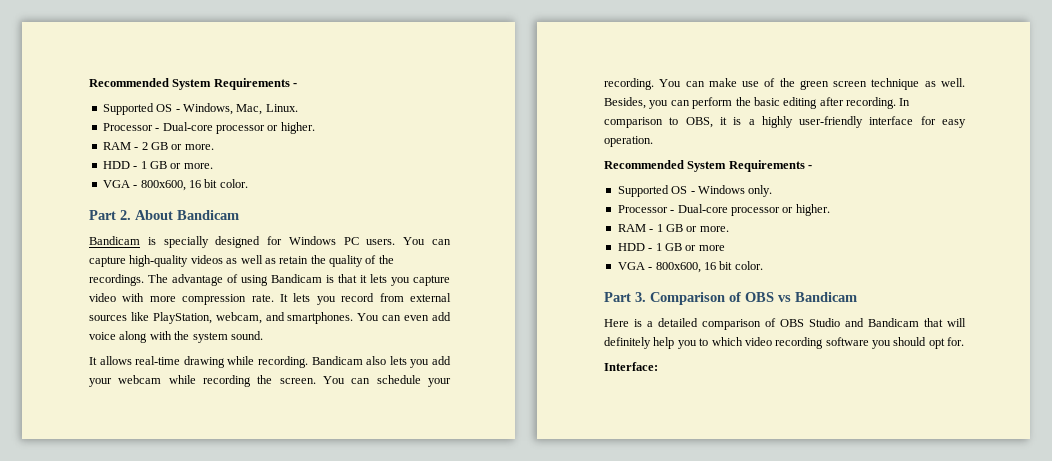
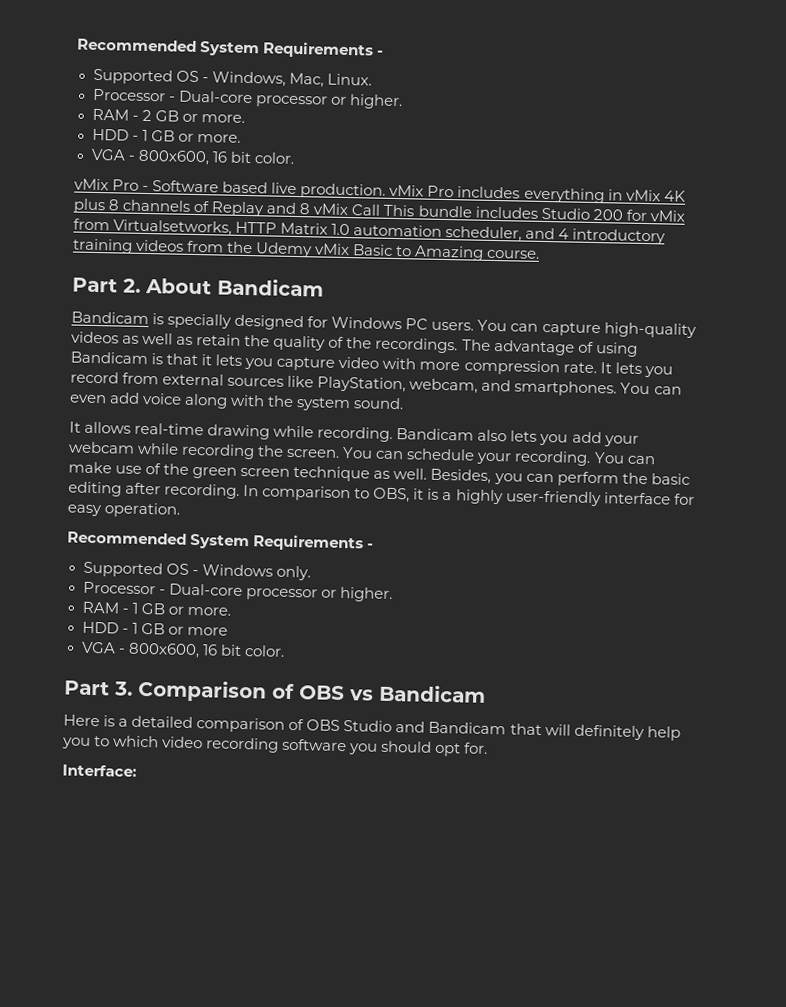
(248, 183) none -> [74,178,686,204] [73,198,685,222] [73,218,667,245] [72,238,541,261] // vMix Pro - Software based live production. vMix Pro includes everything in vMix 4K plus 8 channels of Replay and 8 vMix Call This bundle includes Studio 200 for vMix from Virtualsetworks, HTTP Matrix 1.0 automation scheduler, and 4 introductory training videos from the Udemy vMix Basic to Amazing course.

